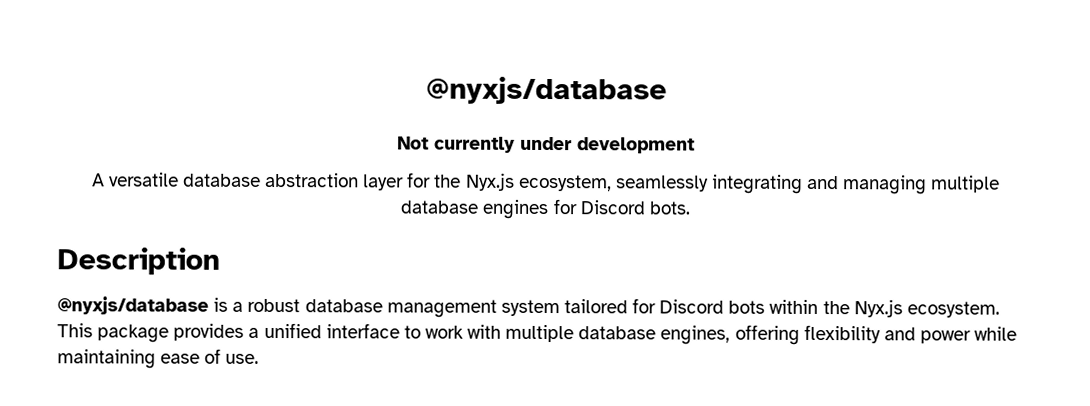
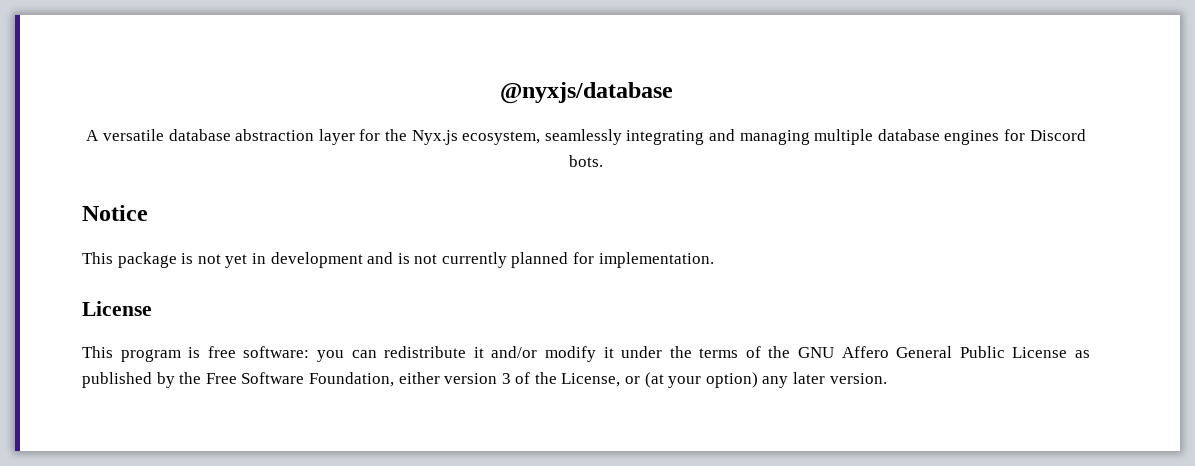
[425,76,667,105] [397,136,695,154] @nyxjs/database // Not currently under development -> [499,82,673,104] @nyxjs/database
[57,247,220,275] [57,296,1000,318] [57,322,1018,345] [57,348,260,369] Description // @nyxjs/database is a robust database management system tailored for Discord bots within the Nyx.js ecosystem. This package provides a unified interface to work with multiple database engines, offering flexibility and power while maintaining ease of use. -> [82,205,148,221] [82,252,714,268] [82,301,152,316] [82,346,1091,362] [82,372,887,388] Notice // This package is not yet in development and is not currently planned for implementation. // License // This program is free software: you can redistribute it and/or modify it under the terms of the GNU Affero General Public License as published by the Free Software Foundation, either version 3 of the License, or (at your option) any later version.

